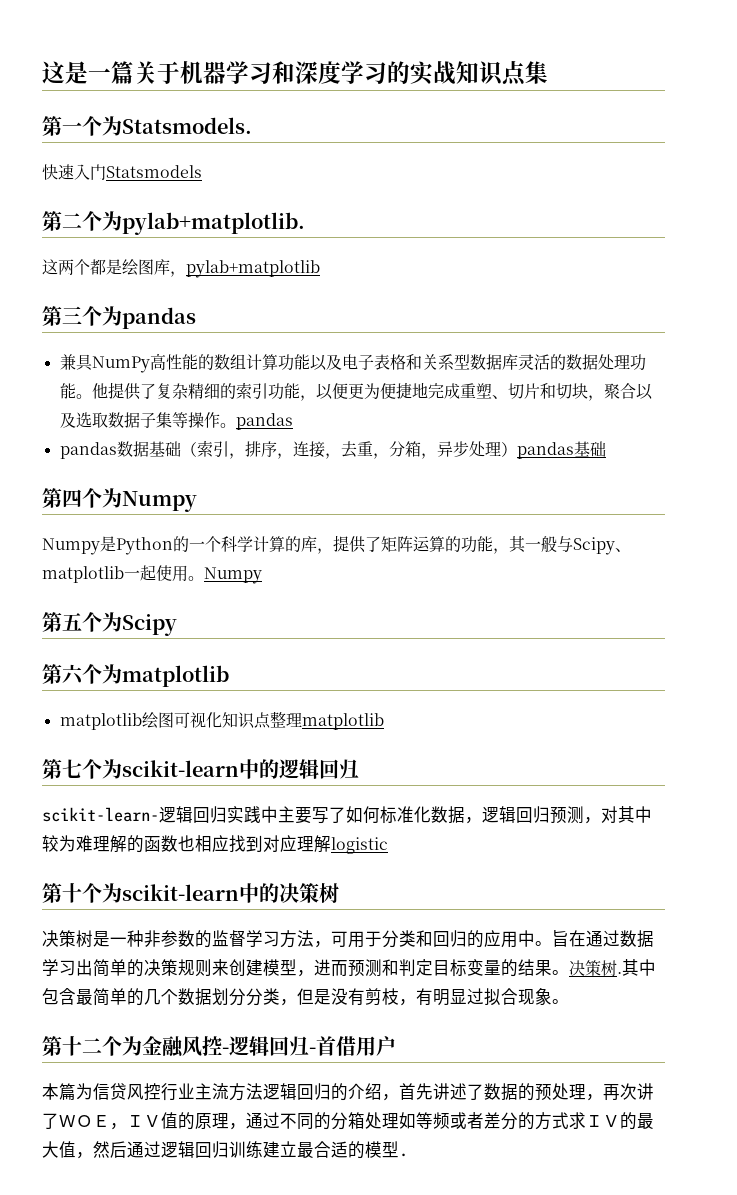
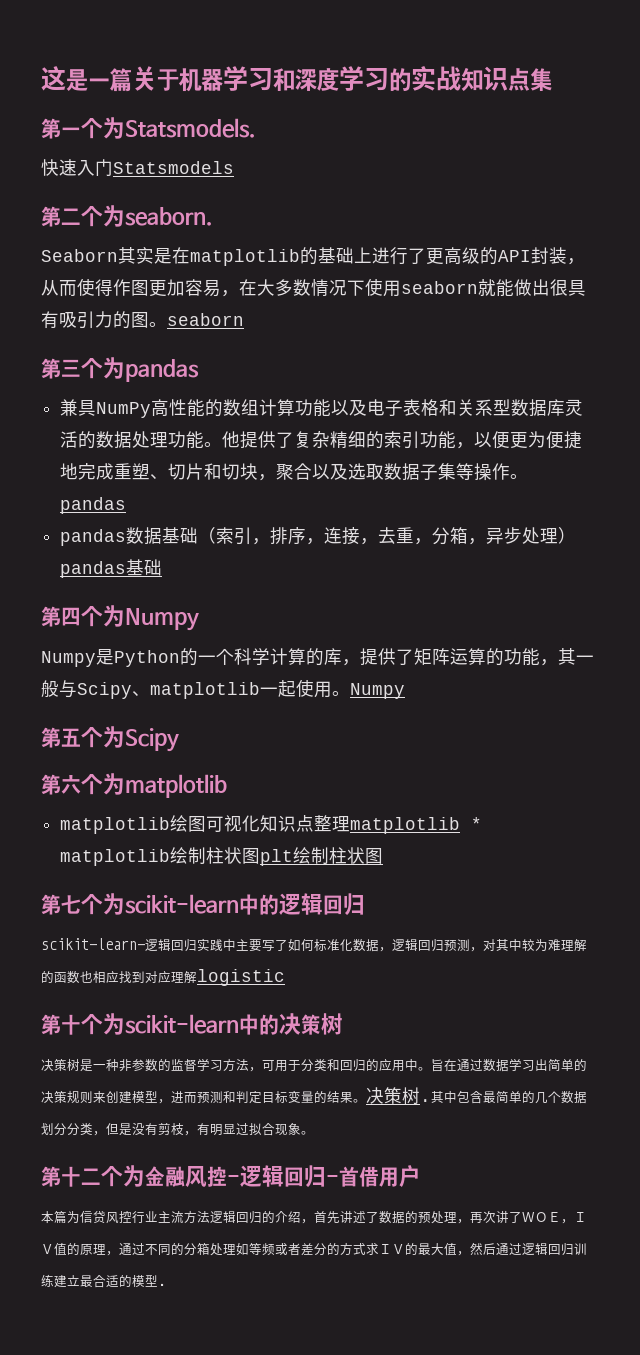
[122,212,305,235] [42,259,320,278] pylab+matplotlib. // 这两个都是绘图库，pylab+matplotlib -> [125,207,213,226] [41,247,585,266] [41,278,586,297] [41,311,244,329] seaborn. // Seaborn其实是在matplotlib的基础上进行了更高级的API封装，从而使得作图更加容易，在大多数情况下使用seaborn就能做出很具有吸引力的图。seaborn
(384, 721) none -> [471,817,483,830] [60,847,384,866] * matplotlib绘制柱状图plt绘制柱状图

